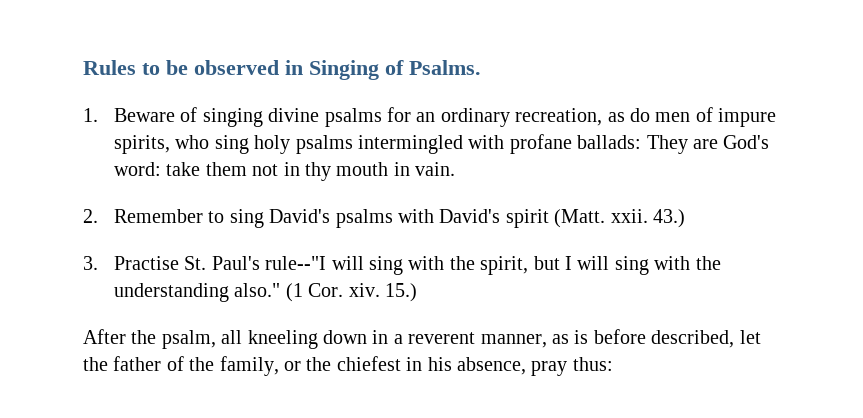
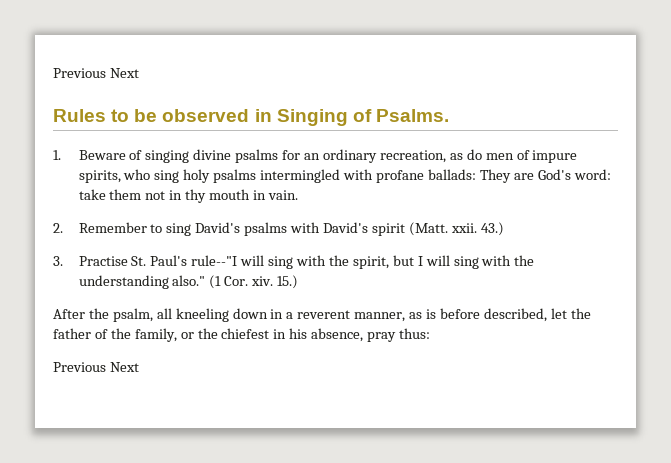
(83, 67) none -> [53,68,139,78] Previous Next //
(613, 364) none -> [53,362,139,372] // Previous Next

